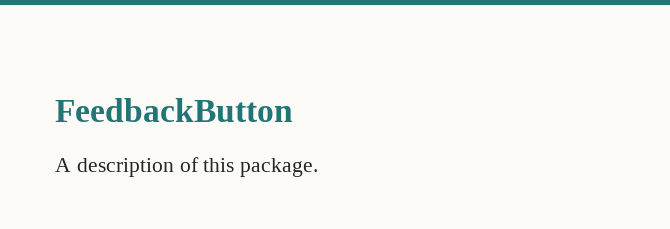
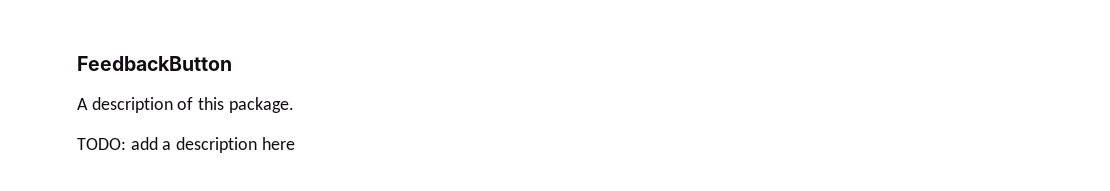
(319, 167) none -> [77,137,295,153] // TODO: add a description here

